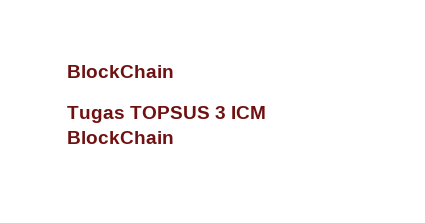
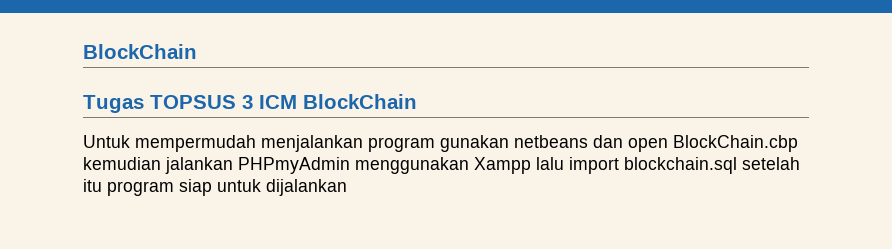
(174, 137) none -> [83,135,798,152] [83,157,800,174] [83,179,347,196] // Untuk mempermudah menjalankan program gunakan netbeans dan open BlockChain.cbp kemudian jalankan PHPmyAdmin menggunakan Xampp lalu import blockchain.sql setelah itu program siap untuk dijalankan

